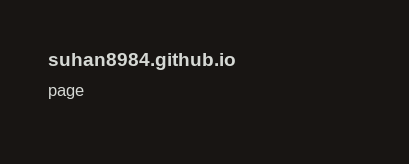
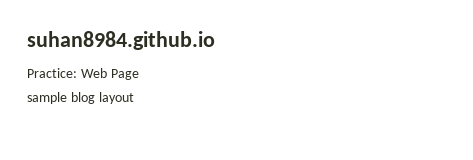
[48,87,84,99] page -> [27,68,139,80] [27,92,134,104] Practice: Web Page // sample blog layout

